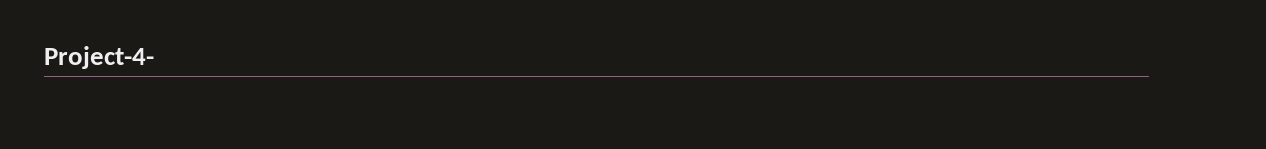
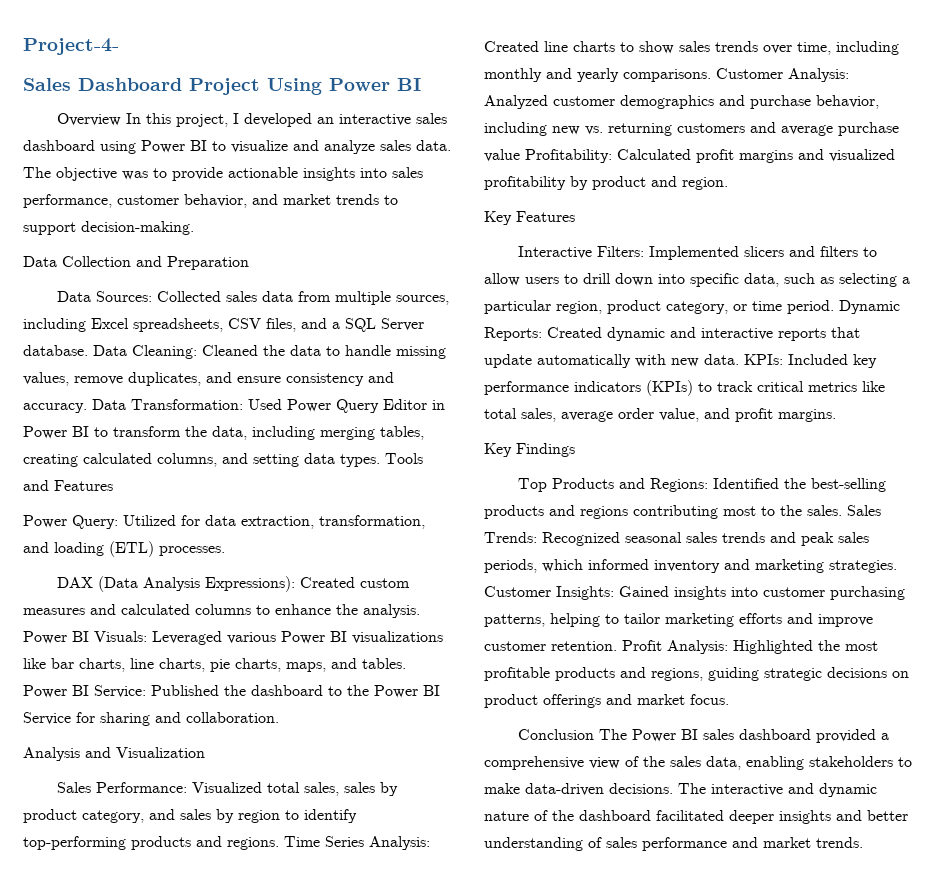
(154, 57) none -> [23,78,421,95] [57,113,448,127] [23,140,451,154] [23,167,423,181] [23,194,398,208] [23,221,194,235] [23,256,249,270] [57,291,450,305] [23,318,424,332] [23,345,446,359] [23,372,394,386] [23,399,445,413] [23,426,424,440] [23,453,423,467] [23,480,113,491] [23,515,425,529] [23,541,225,557] [57,576,411,592] [23,604,420,618] [23,631,443,645] [23,658,406,672] [23,685,440,698] [23,712,279,726] [23,747,205,761] [57,782,399,796] [23,809,357,823] [23,836,430,850] [484,41,899,55] [484,68,849,82] [484,95,879,109] [484,122,899,136] [484,149,895,163] [484,176,728,190] [484,211,575,225] [518,246,878,260] [484,273,910,287] [484,300,900,314] [484,327,860,341] [484,354,877,368] [484,380,885,396] [484,408,836,422] [484,443,575,457] [518,478,887,492] [484,505,881,519] [484,532,869,546] [484,559,897,573] [484,586,905,600] [484,613,873,627] [484,640,878,654] [484,667,909,681] [484,694,729,708] [518,729,890,743] [484,756,912,770] [484,783,877,797] [484,810,908,824] [484,837,863,851] // Sales Dashboard Project Using Power BI // Overview In this project, I developed an interactive sales dashboard using Power BI to visualize and analyze sales data. The objective was to provide actionable insights into sales performance, customer behavior, and market trends to support decision-making. // Data Collection and Preparation // Data Sources: Collected sales data from multiple sources, including Excel spreadsheets, CSV files, and a SQL Server database. Data Cleaning: Cleaned the data to handle missing values, remove duplicates, and ensure consistency and accuracy. Data Transformation: Used Power Query Editor in Power BI to transform the data, including merging tables, creating calculated columns, and setting data types. Tools and Features // Power Query: Utilized for data extraction, transformation, and loading (ETL) processes. // DAX (Data Analysis Expressions): Created custom measures and calculated columns to enhance the analysis. Power BI Visuals: Leveraged various Power BI visualizations like bar charts, line charts, pie charts, maps, and tables. Power BI Service: Published the dashboard to the Power BI Service for sharing and collaboration. // Analysis and Visualization // Sales Performance: Visualized total sales, sales by product category, and sales by region to identify top-performing products and regions. Time Series Analysis: Created line charts to show sales trends over time, including monthly and yearly comparisons. Customer Analysis: Analyzed customer demographics and purchase behavior, including new vs. returning customers and average purchase value Profitability: Calculated profit margins and visualized profitability by product and region. // Key Features // Interactive Filters: Implemented slicers and filters to allow users to drill down into specific data, such as selecting a particular region, product category, or time period. Dynamic Reports: Created dynamic and interactive reports that update automatically with new data. KPIs: Included key performance indicators (KPIs) to track critical metrics like total sales, average order value, and profit margins. // Key Findings // Top Products and Regions: Identified the best-selling products and regions contributing most to the sales. Sales Trends: Recognized seasonal sales trends and peak sales periods, which informed inventory and marketing strategies. Customer Insights: Gained insights into customer purchasing patterns, helping to tailor marketing efforts and improve customer retention. Profit Analysis: Highlighted the most profitable products and regions, guiding strategic decisions on product offerings and market focus. // Conclusion The Power BI sales dashboard provided a comprehensive view of the sales data, enabling stakeholders to make data-driven decisions. The interactive and dynamic nature of the dashboard facilitated deeper insights and better understanding of sales performance and market trends.

